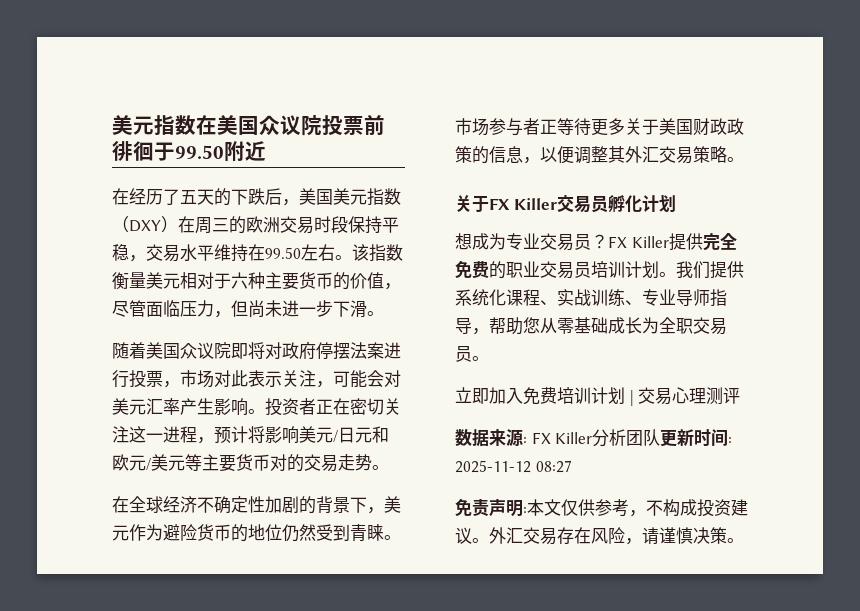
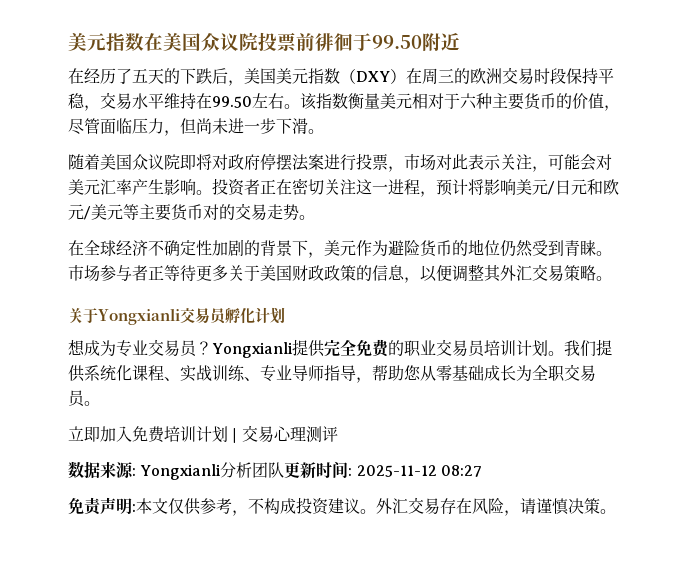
[489,198,557,210] FX Killer -> [98,308,180,325] Yongxianli
[608,236,669,248] FX Killer -> [212,342,293,358] Yongxianli
[531,432,593,444] FX Killer -> [140,464,222,480] Yongxianli

